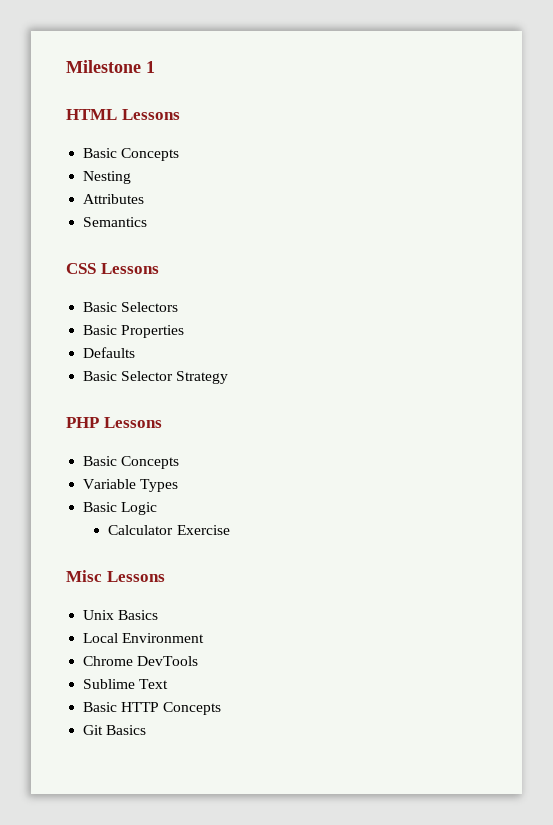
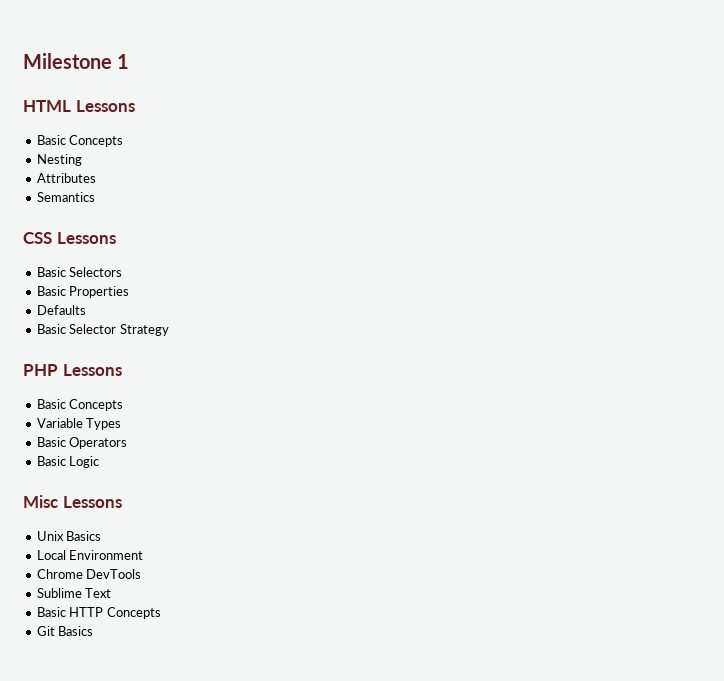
(179, 485) none -> [36,437,128,449] // Basic Operators
[108,525,230,535] // Calculator Exercise -> (100, 462) none

